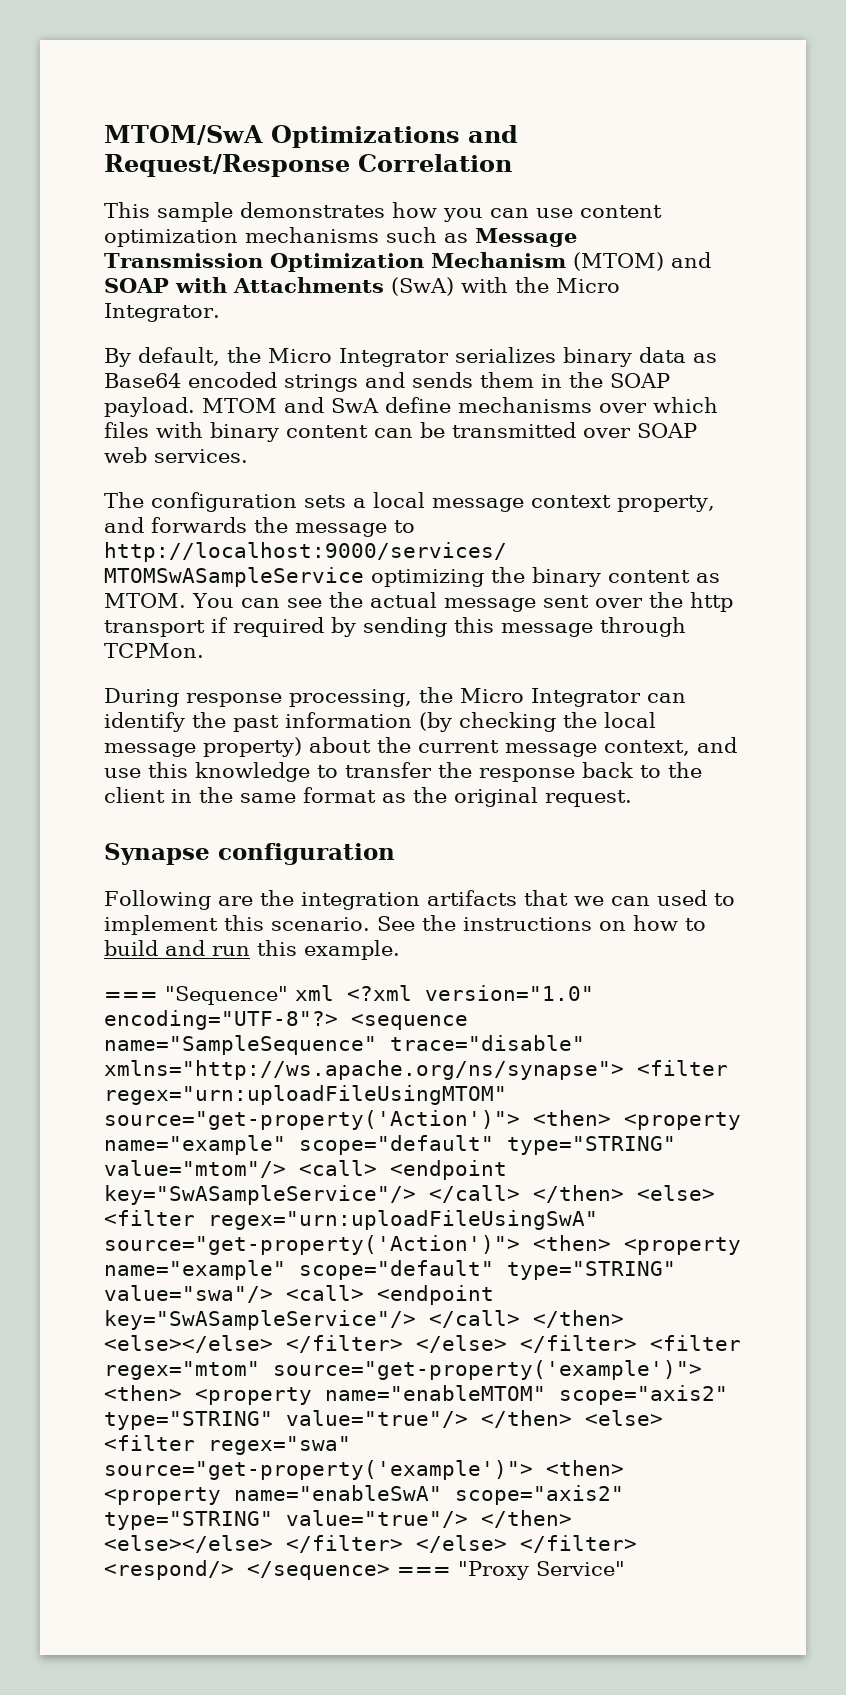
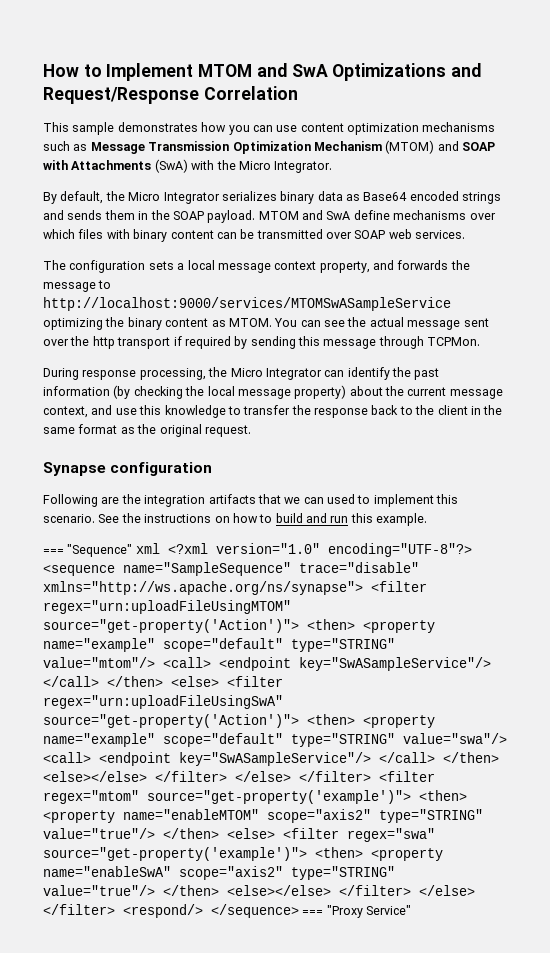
[104,125,263,145] MTOM/SwA -> [43,63,328,81] How to Implement MTOM and SwA

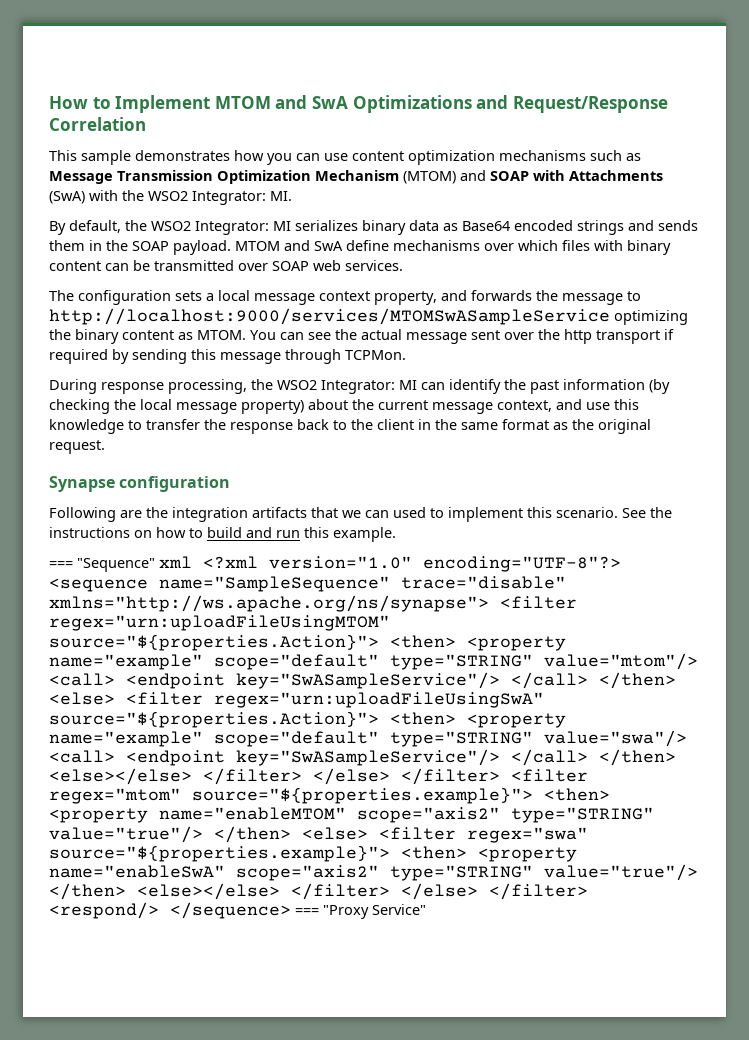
[238,161,333,173] Micro Integrator. -> [148,191,292,205] WSO2 Integrator: MI.
[128,192,220,204] Micro Integrator -> [151,221,291,235] WSO2 Integrator: MI
[230,368,322,380] Micro Integrator -> [277,380,417,394] WSO2 Integrator: MI
[43,619,299,633] source="get-property('Action')"> -> [49,634,379,651] source="${properties.Action}">
[43,714,299,728] source="get-property('Action')"> -> [49,711,379,728] source="${properties.Action}">
[147,790,411,804] source="get-property('example')"> -> [192,787,533,804] source="${properties.example}">
[43,847,307,861] source="get-property('example')"> -> [49,845,390,862] source="${properties.example}">

